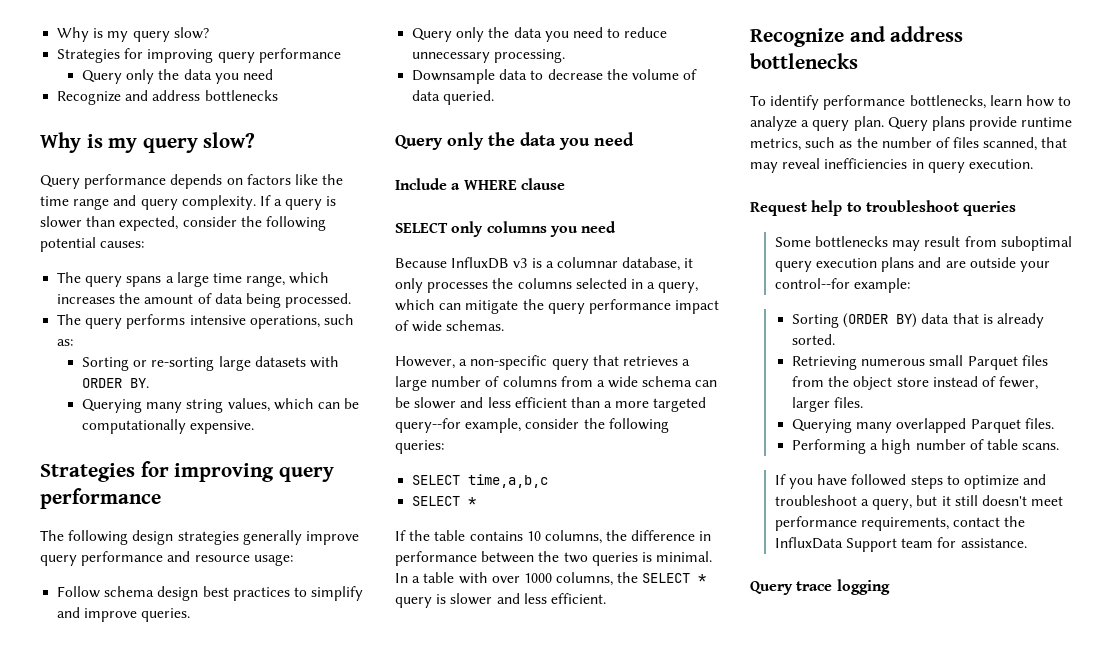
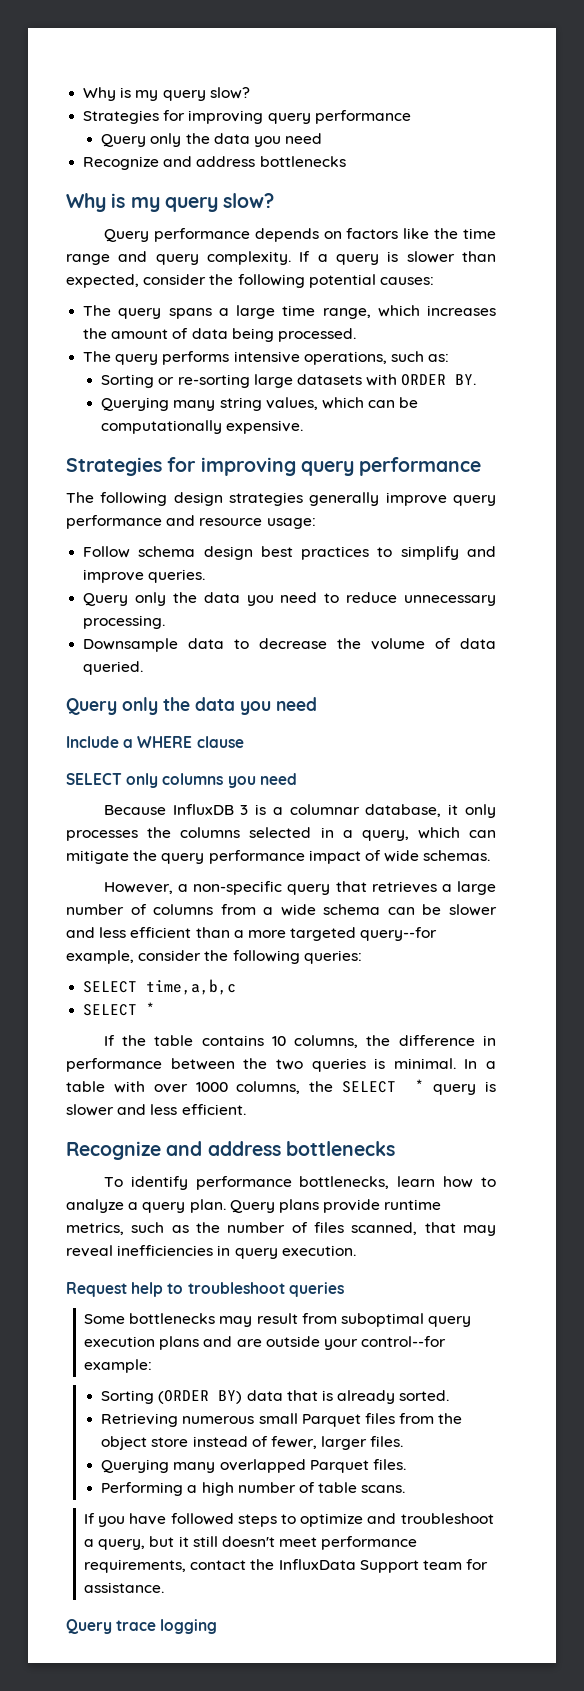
[513,258,528,268] v3 -> [240,805,249,815] 3

